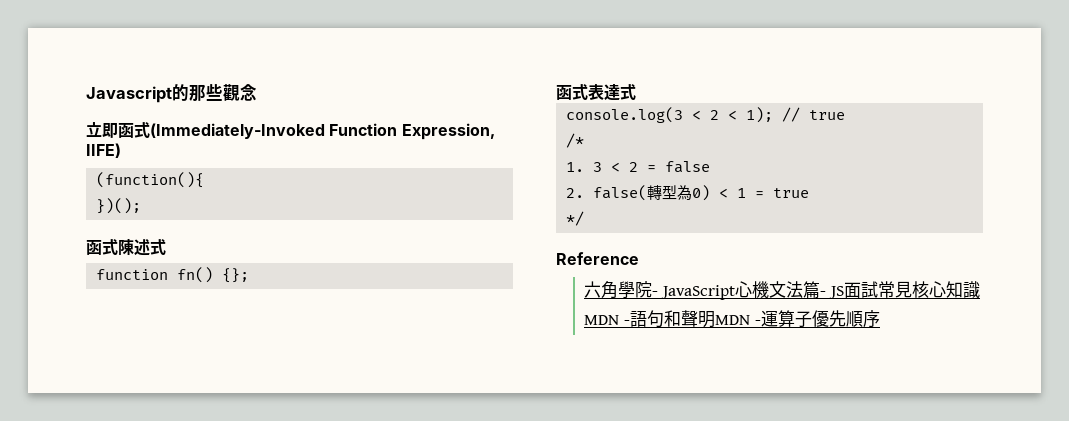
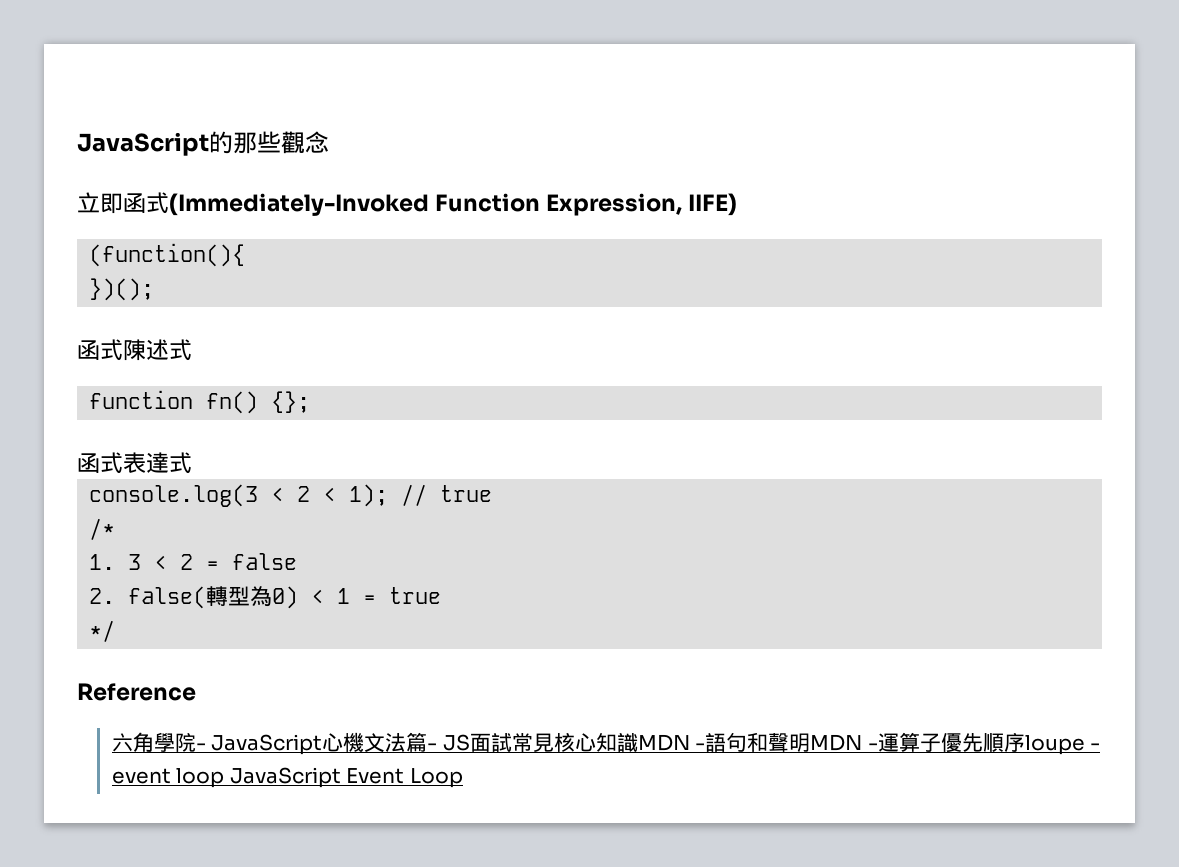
[86,86,172,103] Javascript -> [77,132,209,156] JavaScript
(880, 319) none -> [1024,735,1101,755] [111,767,463,788] loupe - event loop JavaScript Event Loop

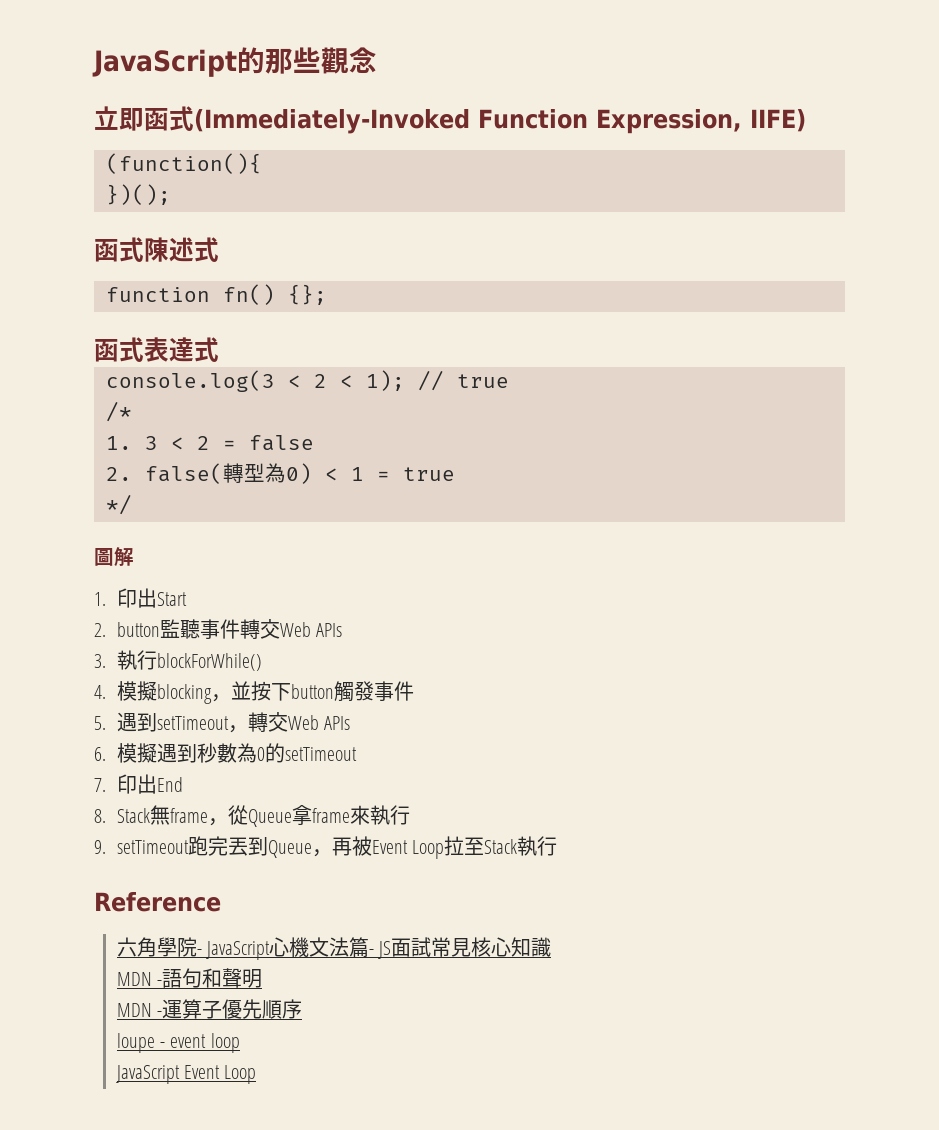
(116, 631) none -> [94,547,134,567] [94,588,187,608] [94,619,343,639] [94,650,262,671] [94,681,414,704] [94,712,351,733] [94,743,357,763] [94,774,183,794] [94,805,410,827] [94,836,558,859] // 圖解 // 1.印出Start // 2. button監聽事件轉交Web APIs // 3.執行blockForWhile() // 4.模擬blocking，並按下button觸發事件 // 5.遇到setTimeout，轉交Web APIs // 6.模擬遇到秒數為0的setTimeout // 7.印出End // 8. Stack無frame，從Queue拿frame來執行 // 9. setTimeout跑完丟到Queue，再被Event Loop拉至Stack執行
(638, 742) none -> (552, 947) //
(811, 742) none -> (263, 978) //
(1025, 742) none -> (303, 1009) //
(225, 778) none -> (240, 1043) //

